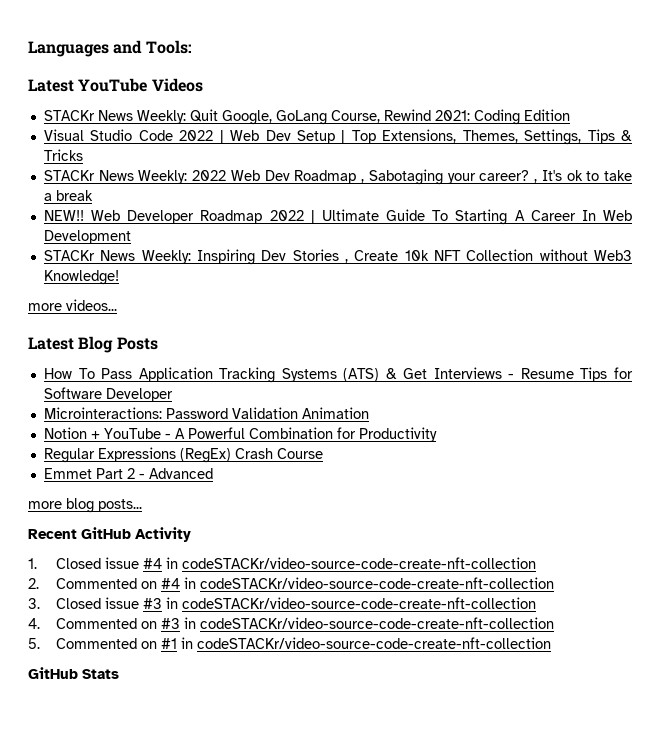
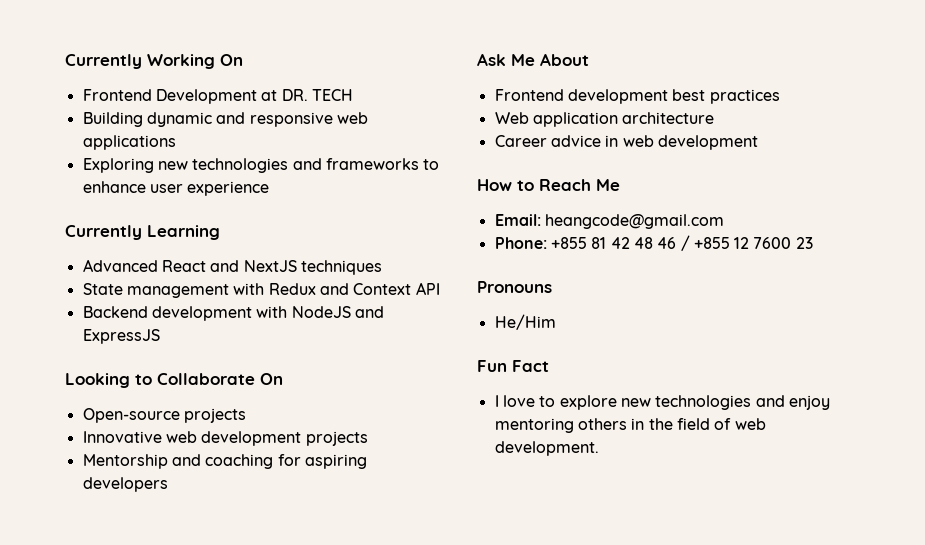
[28,40,192,57] [28,78,203,92] [43,109,570,125] [43,129,632,145] [43,149,83,161] [43,169,633,185] [43,190,93,201] [43,209,632,225] [43,230,131,244] [43,249,632,265] [43,270,119,285] [28,299,117,311] [28,336,158,353] [43,367,633,383] [43,387,173,402] [43,407,369,419] [43,427,437,442] [43,447,323,463] [43,468,213,479] [28,498,142,513] [28,527,191,542] [28,557,536,569] [28,577,554,589] [28,597,536,609] [28,617,554,629] [28,637,551,649] [28,667,119,679] Languages and Tools: // Latest YouTube Videos // STACKr News Weekly: Quit Google, GoLang Course, Rewind 2021: Coding Edition // Visual Studio Code 2022 | Web Dev Setup | Top Extensions, Themes, Settings, Tips & Tricks // STACKr News Weekly: 2022 Web Dev Roadmap , Sabotaging your career? , It's ok to take a break // NEW!! Web Developer Roadmap 2022 | Ultimate Guide To Starting A Career In Web Development // STACKr News Weekly: Inspiring Dev Stories , Create 10k NFT Collection without Web3 Knowledge! // more videos... // Latest Blog Posts // How To Pass Application Tracking Systems (ATS) & Get Interviews - Resume Tips for Software Developer // Microinteractions: Password Validation Animation // Notion + YouTube - A Powerful Combination for Productivity // Regular Expressions (RegEx) Crash Course // Emmet Part 2 - Advanced // more blog posts... // Recent GitHub Activity // 1. Closed issue #4 in codeSTACKr/video-source-code-create-nft-collection // 2. Commented on #4 in codeSTACKr/video-source-code-create-nft-collection // 3. Closed issue #3 in codeSTACKr/video-source-code-create-nft-collection // 4. Commented on #3 in codeSTACKr/video-source-code-create-nft-collection // 5. Commented on #1 in codeSTACKr/video-source-code-create-nft-collection // GitHub Stats -> [65,54,243,69] [82,89,353,104] [82,112,368,127] [82,135,176,150] [82,158,440,173] [82,181,270,196] [65,225,220,240] [82,259,382,275] [82,282,440,298] [82,306,384,321] [82,329,160,344] [65,373,283,388] [82,408,246,423] [82,431,368,446] [82,454,367,469] [82,477,168,492] [477,53,589,66] [494,89,780,104] [494,112,715,127] [494,135,758,150] [477,179,620,191] [494,214,724,229] [494,235,813,251] [477,281,552,293] [494,314,556,330] [477,360,549,372] [494,395,830,410] [494,418,766,433] [494,441,599,456] Currently Working On // Frontend Development at DR. TECH // Building dynamic and responsive web applications // Exploring new technologies and frameworks to enhance user experience // Currently Learning // Advanced React and NextJS techniques // State management with Redux and Context API // Backend development with NodeJS and ExpressJS // Looking to Collaborate On // Open-source projects // Innovative web development projects // Mentorship and coaching for aspiring developers // Ask Me About // Frontend development best practices // Web application architecture // Career advice in web development // How to Reach Me // Email: heangcode@gmail.com // Phone: +855 81 42 48 46 / +855 12 7600 23 // Pronouns // He/Him // Fun Fact // I love to explore new technologies and enjoy mentoring others in the field of web development.

